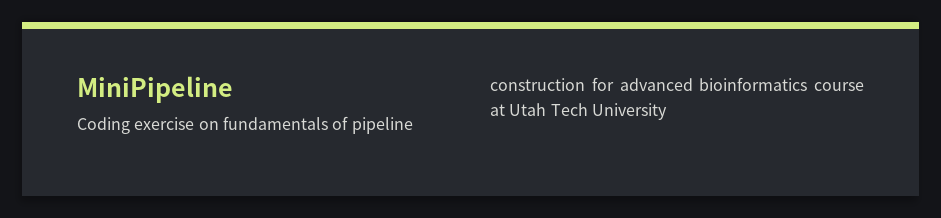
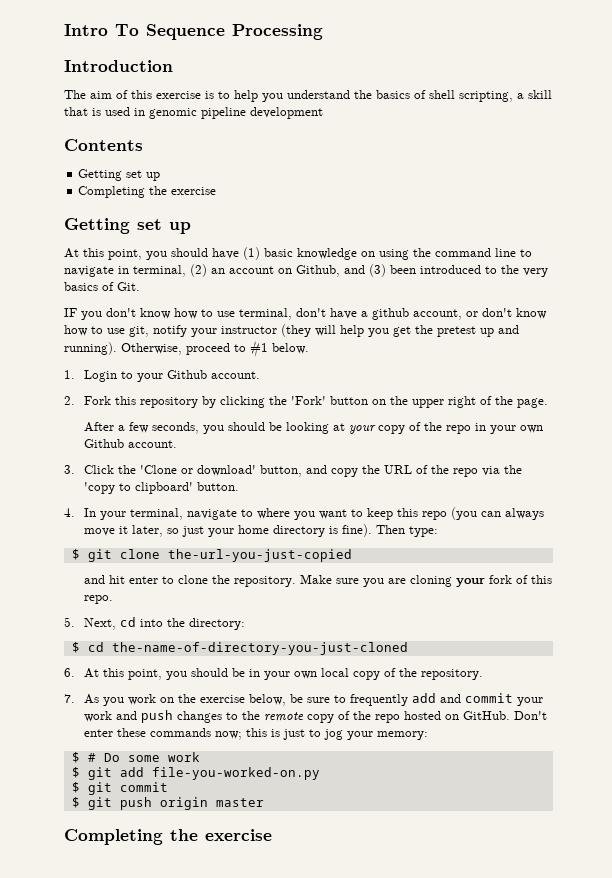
[77,76,233,103] [77,116,413,134] [490,77,864,91] [490,103,667,120] MiniPipeline // Coding exercise on fundamentals of pipeline construction for advanced bioinformatics course at Utah Tech University -> [64,24,323,40] [64,60,173,72] [64,90,552,102] [64,107,323,119] [64,139,143,151] [78,169,161,181] [78,186,217,198] [64,218,191,234] [64,247,532,260] [64,264,548,277] [64,282,140,291] [64,308,547,320] [64,324,519,337] [64,340,309,357] [64,370,261,382] [64,396,549,408] [84,422,544,434] [84,439,178,448] [64,465,523,477] [84,482,240,494] [64,507,545,520] [84,524,439,537] [71,549,352,562] [84,574,553,587] [84,595,114,604] [64,617,246,630] [71,642,408,655] [64,668,484,680] [64,693,544,706] [84,710,548,723] [84,728,429,740] [71,752,200,763] [71,767,320,780] [71,782,168,795] [71,797,264,810] [64,829,272,845] Intro To Sequence Processing // Introduction // The aim of this exercise is to help you understand the basics of shell scripting, a skill that is used in genomic pipeline development // Contents // Getting set up // Completing the exercise // Getting set up // At this point, you should have (1) basic knowledge on using the command line to navigate in terminal, (2) an account on Github, and (3) been introduced to the very basics of Git. // IF you don't know how to use terminal, don't have a github account, or don't know how to use git, notify your instructor (they will help you get the pretest up and running). Otherwise, proceed to #1 below. // 1. Login to your Github account. // 2. Fork this repository by clicking the 'Fork' button on the upper right of the page. // After a few seconds, you should be looking at your copy of the repo in your own Github account. // 3. Click the 'Clone or download' button, and copy the URL of the repo via the 'copy to clipboard' button. // 4. In your terminal, navigate to where you want to keep this repo (you can always move it later, so just your home directory is fine). Then type: // $ git clone the-url-you-just-copied // and hit enter to clone the repository. Make sure you are cloning your fork of this repo. // 5. Next, cd into the directory: // $ cd the-name-of-directory-you-just-cloned // 6. At this point, you should be in your own local copy of the repository. // 7. As you work on the exercise below, be sure to frequently add and commit your work and push changes to the remote copy of the repo hosted on GitHub. Don't enter these commands now; this is just to jog your memory: // $ # Do some work // $ git add file-you-worked-on.py // $ git commit // $ git push origin master // Completing the exercise

